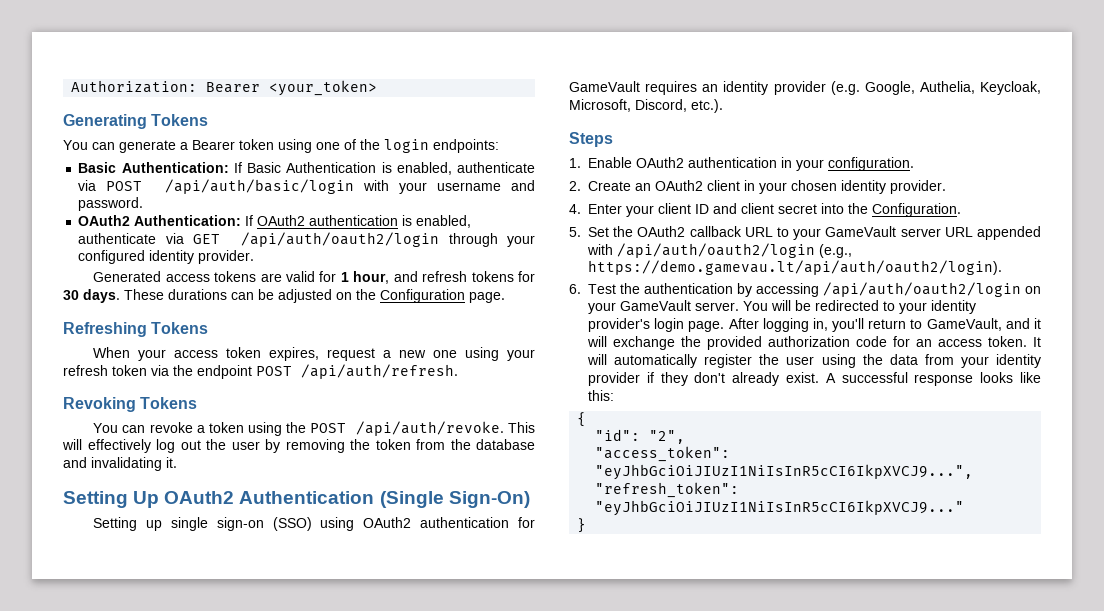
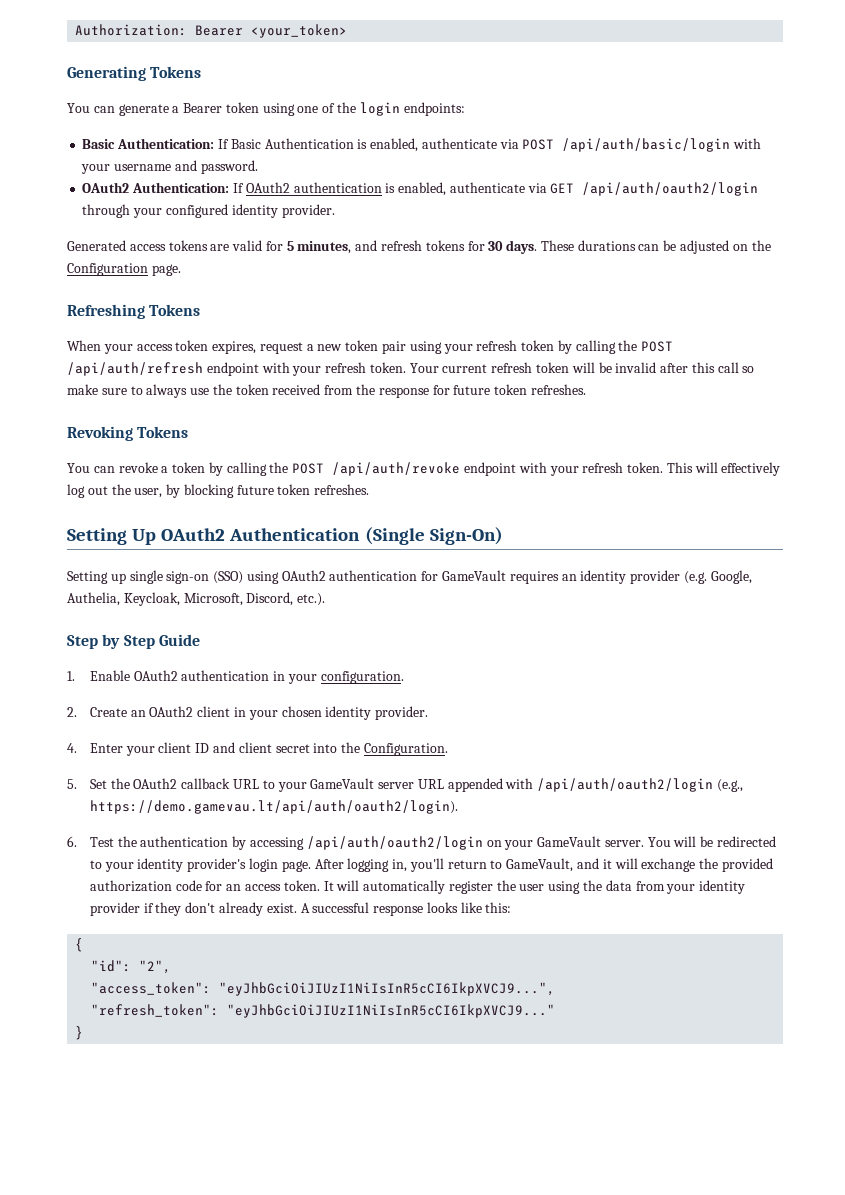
[340,271,390,284] 1 hour, -> [286,241,352,254] 5 minutes,
[433,350,458,358] one -> [345,340,407,354] token pair
[151,364,458,379] via the endpoint POST /api/auth/refresh. -> [557,340,674,354] [67,362,755,376] [67,384,586,398] by calling the POST /api/auth/refresh endpoint with your refresh token. Your current refresh token will be invalid after this call so make sure to always use the token received from the response for future token refreshes.
[248,421,504,436] using the POST /api/auth/revoke. -> [208,462,664,476] by calling the POST /api/auth/revoke endpoint with your refresh token.
[231,439,535,453] [63,457,177,471] user by removing the token from the database and invalidating it. -> [134,484,370,498] user, by blocking future token refreshes.
[569,132,613,147] Steps -> [67,634,200,649] Step by Step Guide

